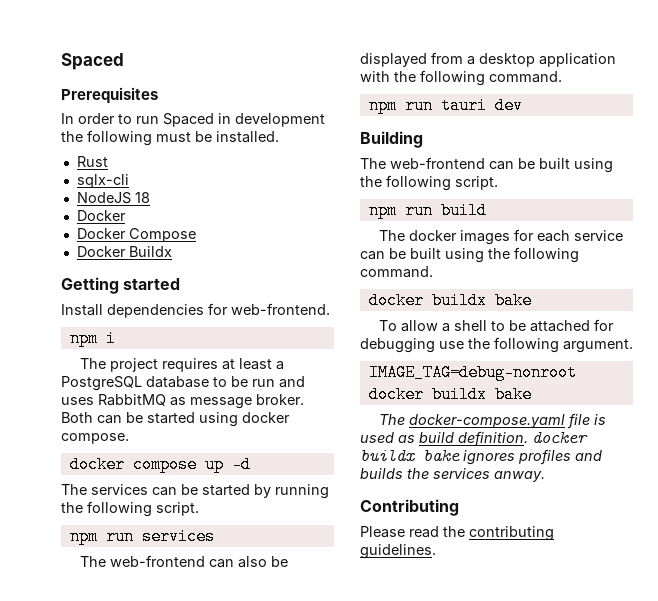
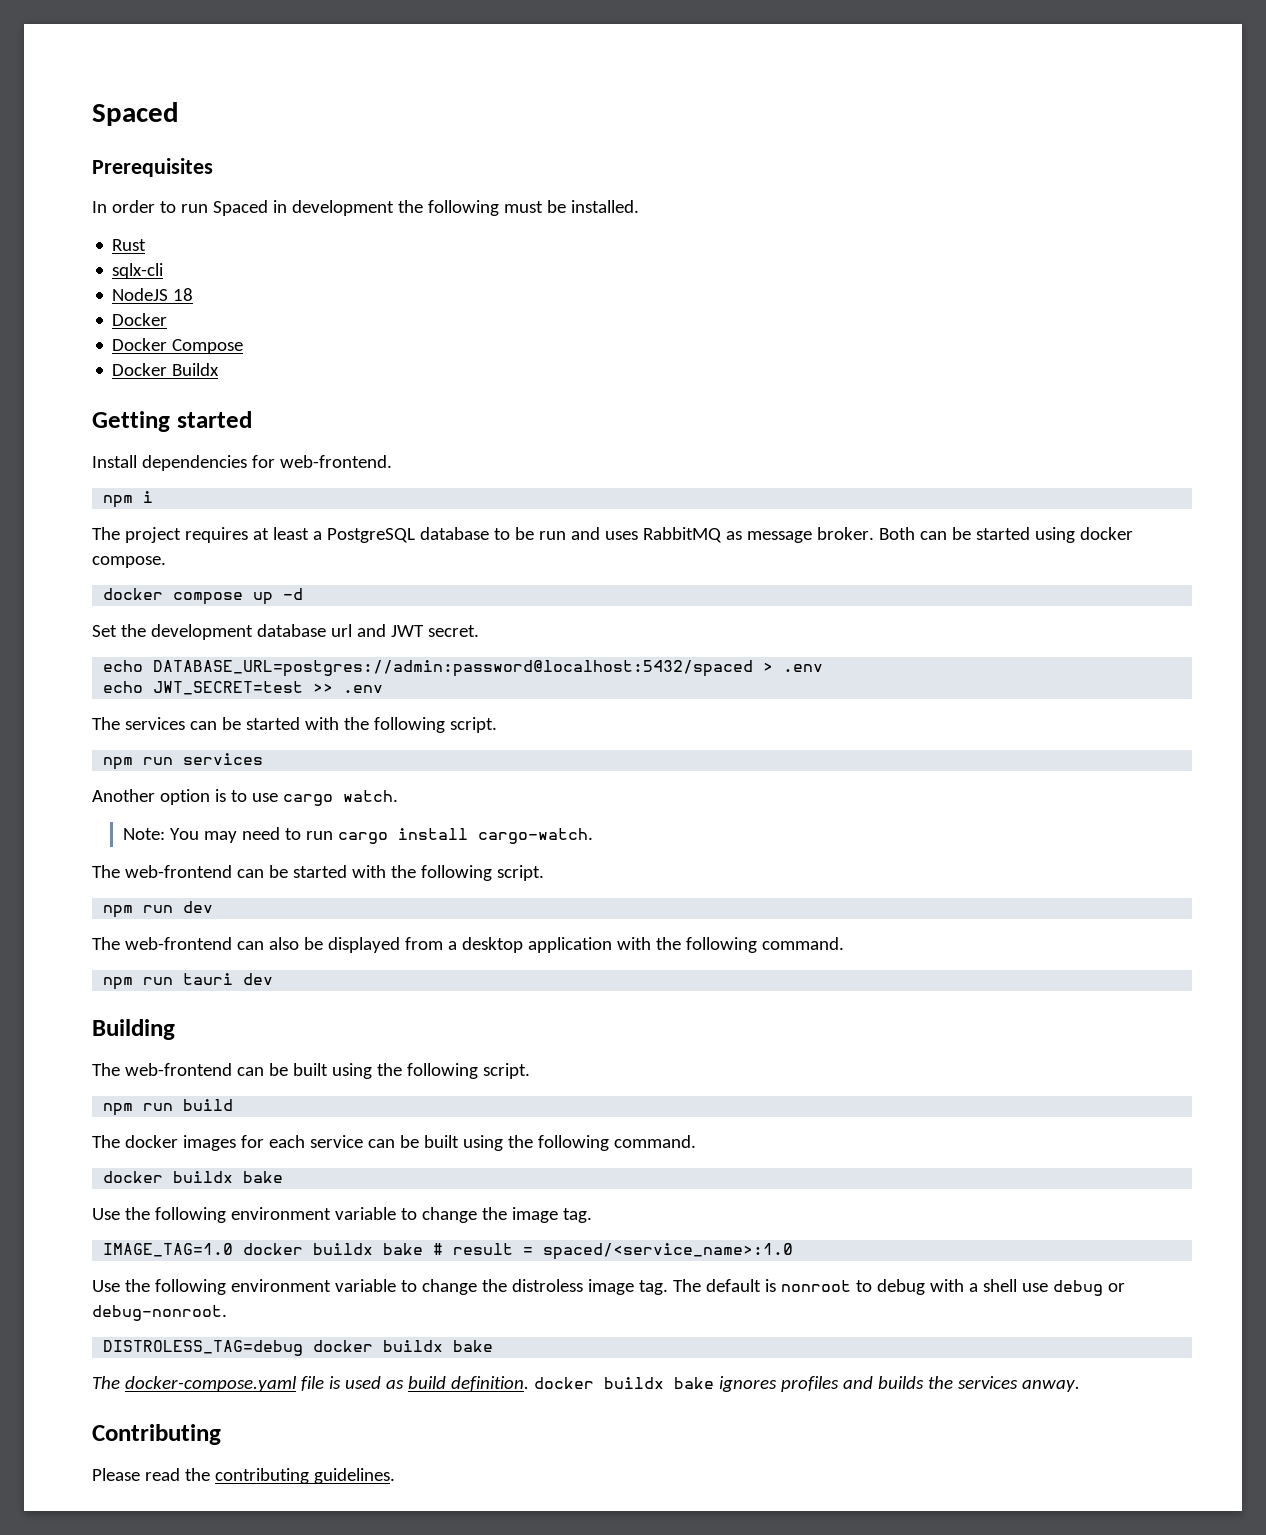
(251, 464) none -> [92,624,479,640] [103,660,824,677] [103,681,384,695] // Set the development database url and JWT secret. // echo DATABASE_URL=postgres://admin:password@localhost:5432/spaced > .env // echo JWT_SECRET=test >> .env
[254,484,329,499] by running -> [304,717,339,730] with
(215, 536) none -> [92,789,398,806] [123,827,594,844] [92,865,544,881] [103,901,214,918] // Another option is to use cargo watch. // Note: You may need to run cargo install cargo-watch. // The web-frontend can be started with the following script. // npm run dev
[379,319,615,332] [360,337,633,353] [368,364,577,381] To allow a shell to be attached for debugging use the following argument. // IMAGE_TAG=debug-nonroot -> [92,1207,592,1223] [103,1243,794,1260] [92,1279,1125,1296] [92,1305,227,1321] [103,1340,304,1356] Use the following environment variable to change the image tag. // IMAGE_TAG=1.0 docker buildx bake # result = spaced/<service_name>:1.0 // Use the following environment variable to change the distroless image tag. The default is nonroot to debug with a shell use debug or debug-nonroot. // DISTROLESS_TAG=debug

